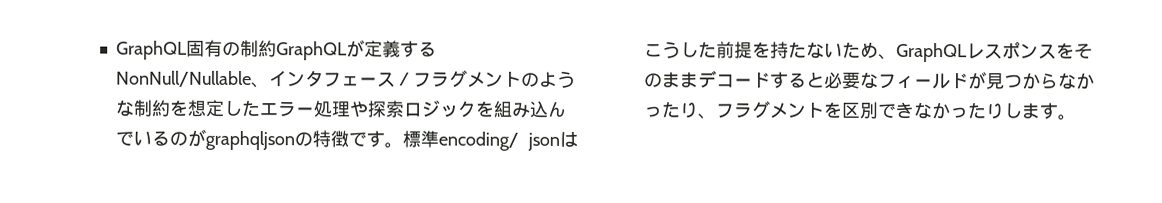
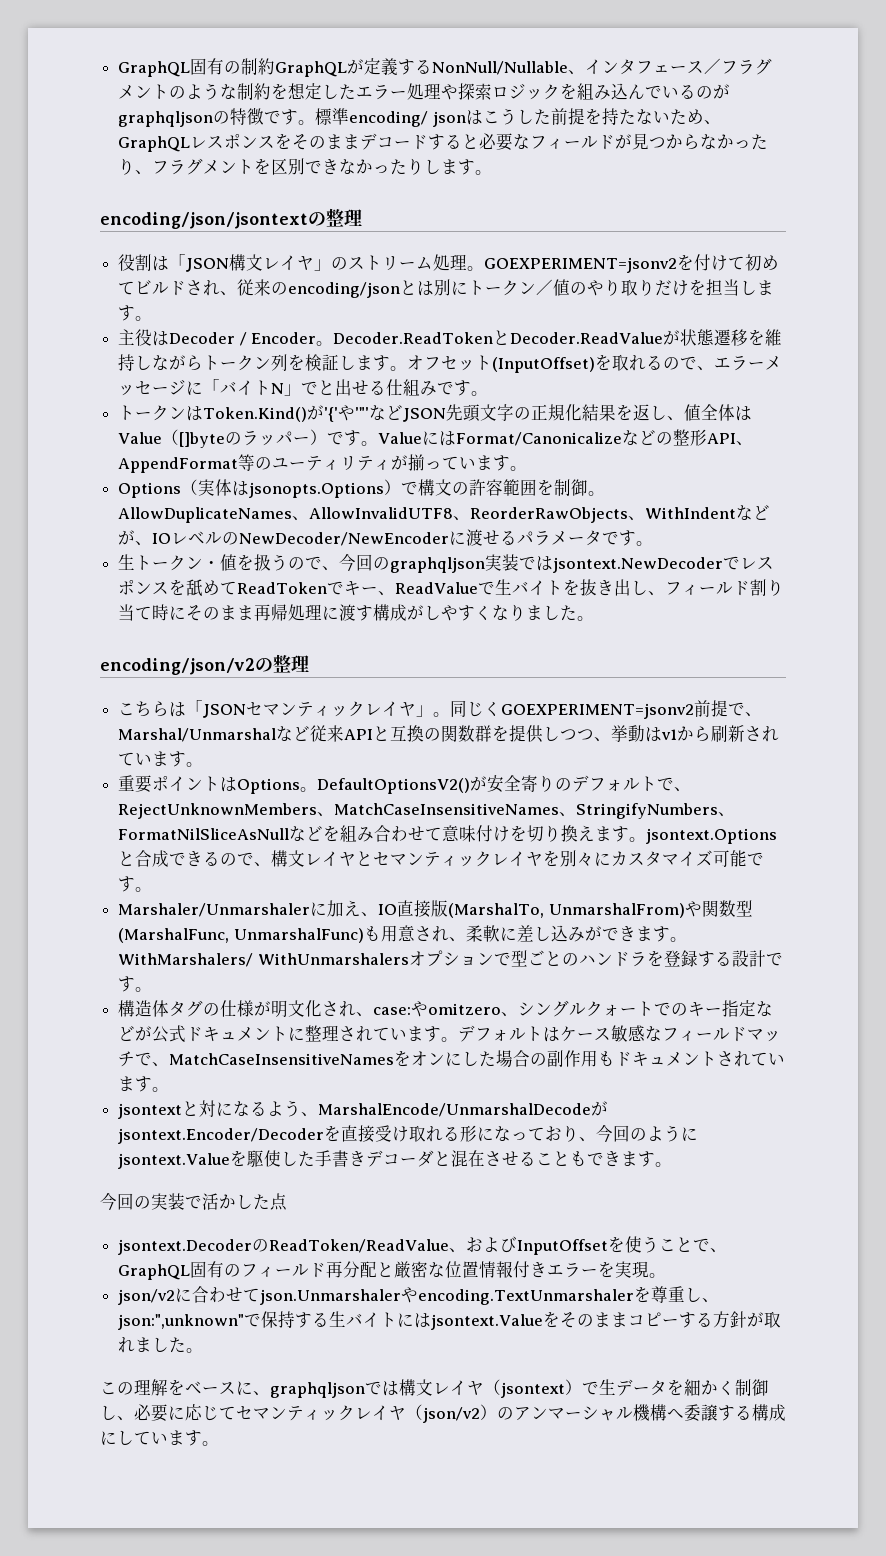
(1076, 117) none -> [100,208,362,229] [118,254,780,273] [118,279,775,298] [118,305,153,321] [118,329,783,346] [118,354,783,373] [118,379,489,396] [118,404,753,422] [118,429,754,448] [118,454,528,473] [118,479,606,498] [118,505,771,523] [118,529,654,546] [118,553,775,573] [118,579,785,597] [118,604,595,621] [100,654,309,675] [118,700,763,719] [118,725,780,743] [118,751,204,767] [118,775,692,794] [118,803,736,819] [118,825,778,844] [118,850,765,867] [118,876,153,892] [118,900,753,918] [118,925,687,943] [118,950,783,967] [118,976,153,992] [118,1000,774,1018] [118,1025,782,1043] [118,1050,786,1067] [118,1076,170,1092] [118,1100,609,1119] [118,1124,699,1144] [118,1150,673,1169] [100,1192,287,1211] [118,1236,728,1255] [118,1261,667,1280] [118,1286,720,1305] [118,1311,782,1330] [118,1337,204,1353] [100,1379,769,1398] [100,1404,786,1423] [100,1430,219,1446] // encoding/json/jsontextの整理 // 役割は「JSON構文レイヤ」のストリーム処理。GOEXPERIMENT=jsonv2を付けて初めてビルドされ、従来のencoding/jsonとは別にトークン／値のやり取りだけを担当します。 // 主役はDecoder / Encoder。Decoder.ReadTokenとDecoder.ReadValueが状態遷移を維持しながらトークン列を検証します。オフセット(InputOffset)を取れるので、エラーメッセージに「バイトN」でと出せる仕組みです。 // トークンはToken.Kind()が'{'や'"'などJSON先頭文字の正規化結果を返し、値全体はValue（[]byteのラッパー）です。ValueにはFormat/Canonicalizeなどの整形API、AppendFormat等のユーティリティが揃っています。 // Options（実体はjsonopts.Options）で構文の許容範囲を制御。AllowDuplicateNames、AllowInvalidUTF8、ReorderRawObjects、WithIndentなどが、IOレベルのNewDecoder/NewEncoderに渡せるパラメータです。 // 生トークン・値を扱うので、今回のgraphqljson実装ではjsontext.NewDecoderでレスポンスを舐めてReadTokenでキー、ReadValueで生バイトを抜き出し、フィールド割り当て時にそのまま再帰処理に渡す構成がしやすくなりました。 // encoding/json/v2の整理 // こちらは「JSONセマンティックレイヤ」。同じくGOEXPERIMENT=jsonv2前提で、Marshal/Unmarshalなど従来APIと互換の関数群を提供しつつ、挙動はv1から刷新されています。 // 重要ポイントはOptions。DefaultOptionsV2()が安全寄りのデフォルトで、RejectUnknownMembers、MatchCaseInsensitiveNames、StringifyNumbers、FormatNilSliceAsNullなどを組み合わせて意味付けを切り換えます。jsontext.Optionsと合成できるので、構文レイヤとセマンティックレイヤを別々にカスタマイズ可能です。 // Marshaler/Unmarshalerに加え、IO直接版(MarshalTo, UnmarshalFrom)や関数型(MarshalFunc, UnmarshalFunc)も用意され、柔軟に差し込みができます。WithMarshalers/ WithUnmarshalersオプションで型ごとのハンドラを登録する設計です。 // 構造体タグの仕様が明文化され、case:やomitzero、シングルクォートでのキー指定などが公式ドキュメントに整理されています。デフォルトはケース敏感なフィールドマッチで、MatchCaseInsensitiveNamesをオンにした場合の副作用もドキュメントされています。 // jsontextと対になるよう、MarshalEncode/UnmarshalDecodeがjsontext.Encoder/Decoderを直接受け取れる形になっており、今回のようにjsontext.Valueを駆使した手書きデコーダと混在させることもできます。 // 今回の実装で活かした点 // jsontext.DecoderのReadToken/ReadValue、およびInputOffsetを使うことで、GraphQL固有のフィールド再分配と厳密な位置情報付きエラーを実現。 // json/v2に合わせてjson.Unmarshalerやencoding.TextUnmarshalerを尊重し、json:",unknown"で保持する生バイトにはjsontext.Valueをそのままコピーする方針が取れました。 // この理解をベースに、graphqljsonでは構文レイヤ（jsontext）で生データを細かく制御し、必要に応じてセマンティックレイヤ（json/v2）のアンマーシャル機構へ委譲する構成にしています。

